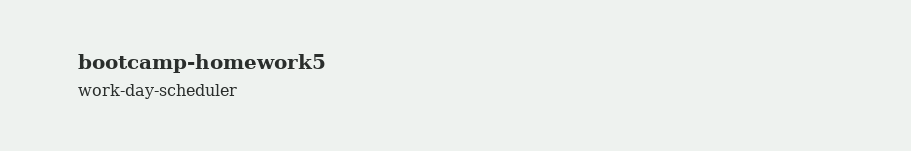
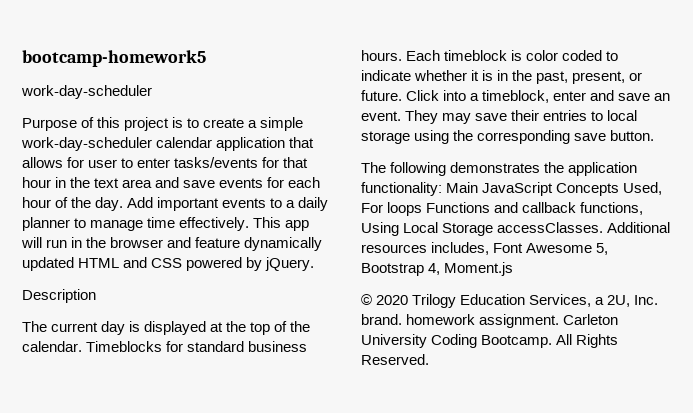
(237, 91) none -> [22,117,304,131] [21,137,315,151] [22,157,309,168] [22,177,321,188] [22,197,329,211] [22,217,310,231] [21,237,323,251] [22,257,315,271] [22,289,96,303] [22,321,311,335] [22,341,308,352] [361,50,619,61] [361,70,643,84] [361,90,671,103] [361,110,638,124] [361,130,655,144] [361,162,638,176] [361,182,663,196] [361,202,644,216] [361,222,671,236] [361,242,609,255] [361,262,514,276] [361,294,659,308] [361,314,619,328] [361,334,619,348] [361,354,429,365] // Purpose of this project is to create a simple work-day-scheduler calendar application that allows for user to enter tasks/events for that hour in the text area and save events for each hour of the day. Add important events to a daily planner to manage time effectively. This app will run in the browser and feature dynamically updated HTML and CSS powered by jQuery. // Description // The current day is displayed at the top of the calendar. Timeblocks for standard business hours. Each timeblock is color coded to indicate whether it is in the past, present, or future. Click into a timeblock, enter and save an event. They may save their entries to local storage using the corresponding save button. // The following demonstrates the application functionality: Main JavaScript Concepts Used, For loops Functions and callback functions, Using Local Storage accessClasses. Additional resources includes, Font Awesome 5, Bootstrap 4, Moment.js // © 2020 Trilogy Education Services, a 2U, Inc. brand. homework assignment. Carleton University Coding Bootcamp. All Rights Reserved.

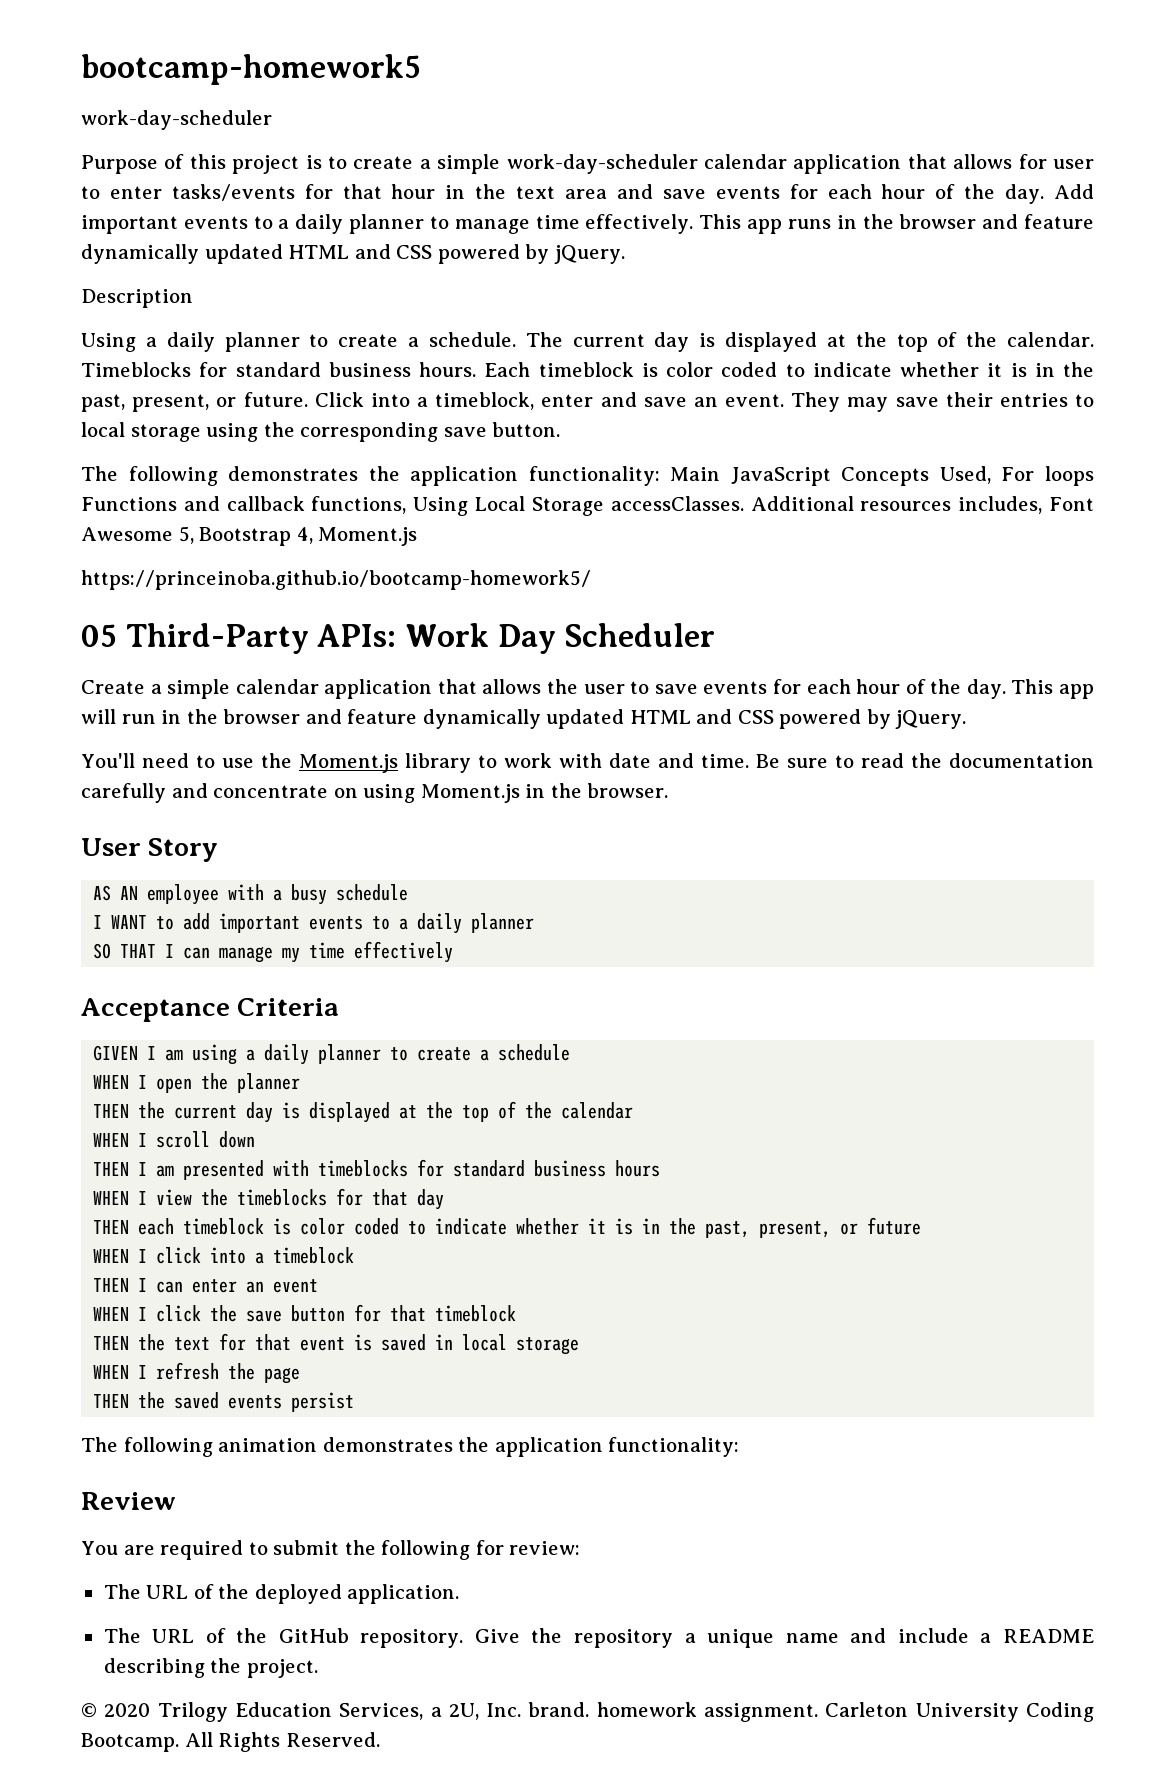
[21,237,68,248] will run -> [787,219,831,229] runs
(96, 296) none -> [81,332,516,352] Using a daily planner to create a schedule.
(514, 269) none -> [81,570,591,590] [81,623,716,654] [81,679,1094,699] [81,709,967,729] [81,753,1094,773] [81,783,669,803] [81,838,219,862] [93,884,409,905] [93,913,535,934] [93,941,454,963] [81,998,340,1022] [93,1044,571,1065] [93,1073,301,1093] [93,1101,634,1123] [93,1131,256,1148] [93,1159,661,1180] [93,1188,445,1210] [93,1217,922,1238] [93,1247,355,1264] [93,1278,319,1293] [93,1304,517,1322] [93,1333,580,1355] [93,1362,301,1384] [93,1392,355,1412] [81,1437,740,1457] [81,1492,176,1510] [81,1540,581,1560] [103,1584,460,1604] [103,1628,1095,1648] [103,1658,318,1678] // https://princeinoba.github.io/bootcamp-homework5/ // 05 Third-Party APIs: Work Day Scheduler // Create a simple calendar application that allows the user to save events for each hour of the day. This app will run in the browser and feature dynamically updated HTML and CSS powered by jQuery. // You'll need to use the Moment.js library to work with date and time. Be sure to read the documentation carefully and concentrate on using Moment.js in the browser. // User Story // AS AN employee with a busy schedule // I WANT to add important events to a daily planner // SO THAT I can manage my time effectively // Acceptance Criteria // GIVEN I am using a daily planner to create a schedule // WHEN I open the planner // THEN the current day is displayed at the top of the calendar // WHEN I scroll down // THEN I am presented with timeblocks for standard business hours // WHEN I view the timeblocks for that day // THEN each timeblock is color coded to indicate whether it is in the past, present, or future // WHEN I click into a timeblock // THEN I can enter an event // WHEN I click the save button for that timeblock // THEN the text for that event is saved in local storage // WHEN I refresh the page // THEN the saved events persist // The following animation demonstrates the application functionality: // Review // You are required to submit the following for review: // The URL of the deployed application. // The URL of the GitHub repository. Give the repository a unique name and include a README describing the project.

